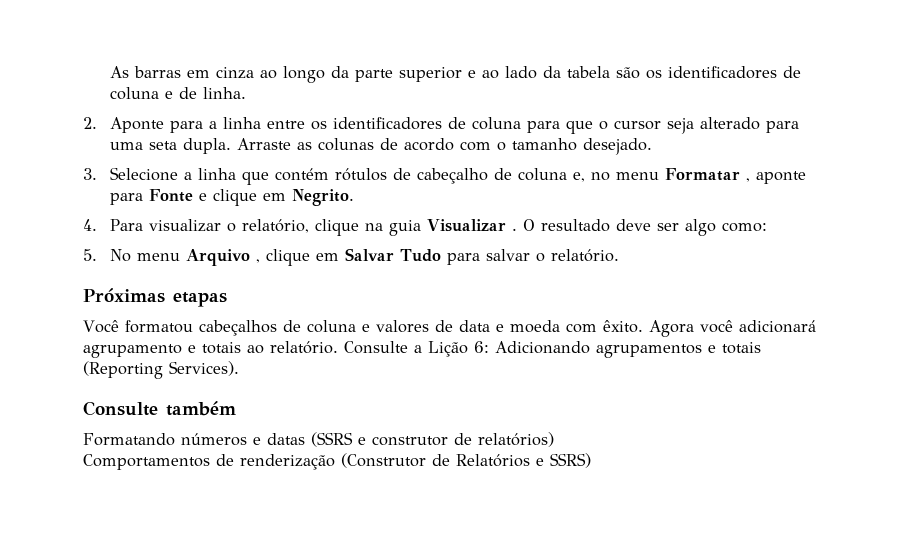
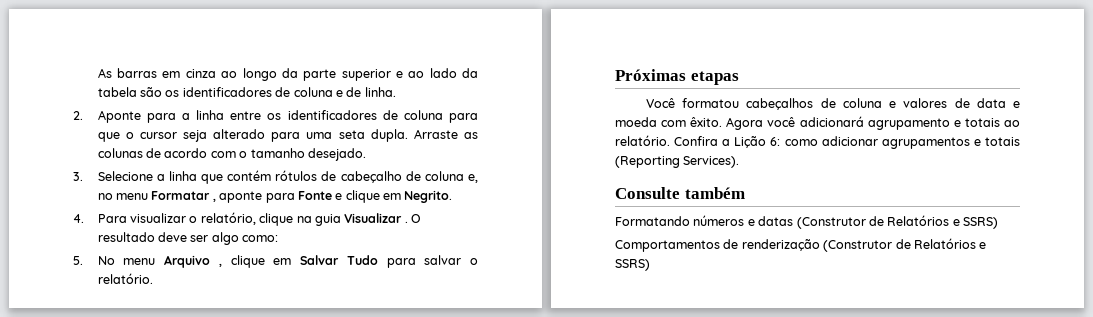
[344,341,408,354] Consulte -> [674,136,719,146] Confira
[495,341,590,354] Adicionando -> [784,136,878,146] como adicionar
[311,432,554,447] (SSRS e construtor de relatórios) -> [796,215,998,229] (Construtor de Relatórios e SSRS)

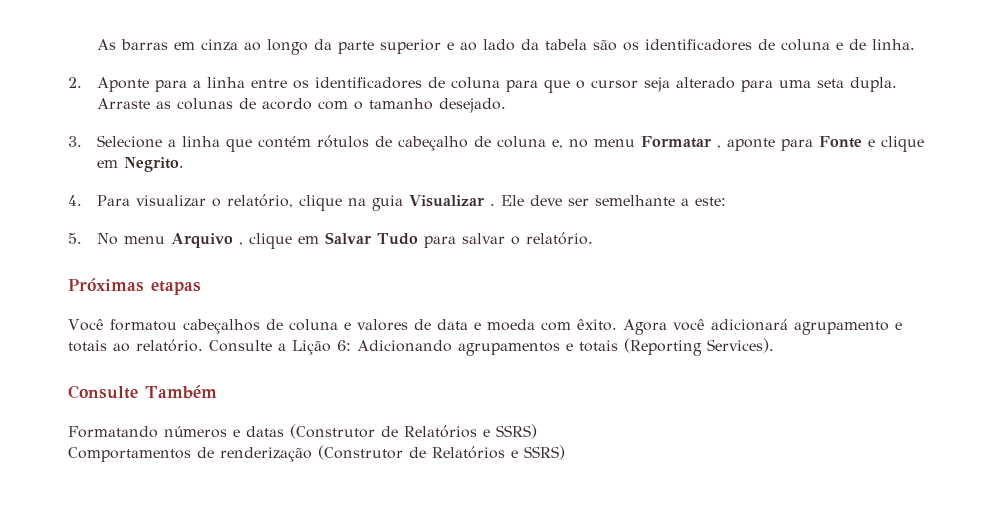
[411,214,422,223] [97,232,279,245] O resultado deve ser algo como: -> [501,195,727,206] Ele deve ser semelhante a este:
[674,136,719,146] Confira -> [209,340,272,352] Consulte
[784,136,878,146] como adicionar -> [357,340,452,352] Adicionando
[684,187,745,199] também -> [145,385,217,399] Também

